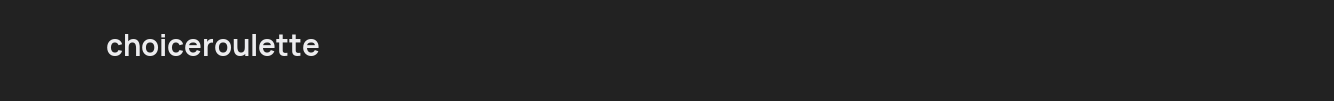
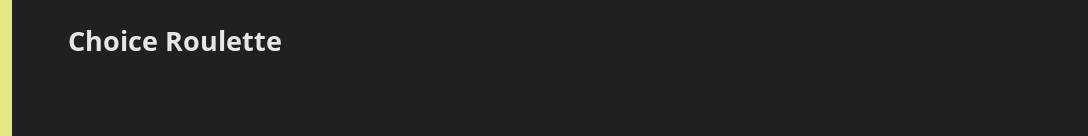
[106,34,320,56] choiceroulette -> [68,30,283,51] Choice Roulette

